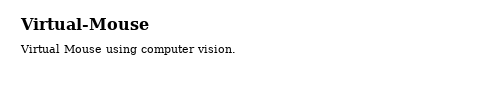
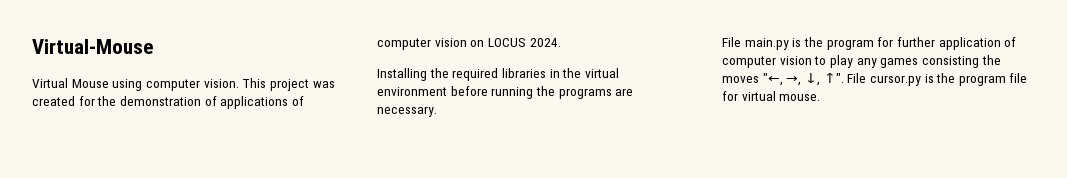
(236, 49) none -> [242,78,335,91] [32,96,304,109] [377,38,561,50] [377,68,619,81] [377,86,634,99] [377,106,437,117] [722,37,1017,50] [722,55,1001,68] [722,73,1028,86] [722,91,821,101] This project was created for the demonstration of applications of computer vision on LOCUS 2024. // Installing the required libraries in the virtual environment before running the programs are necessary. // File main.py is the program for further application of computer vision to play any games consisting the moves "←, →, ↓, ↑". File cursor.py is the program file for virtual mouse.

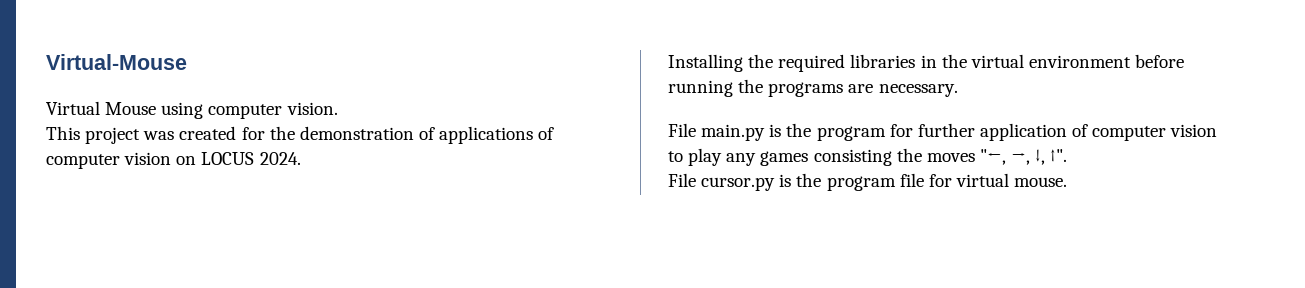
(239, 83) none -> (338, 108) //
(844, 78) none -> (1068, 155) //

